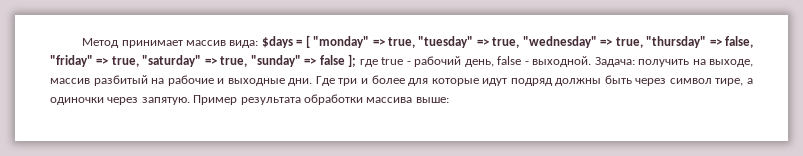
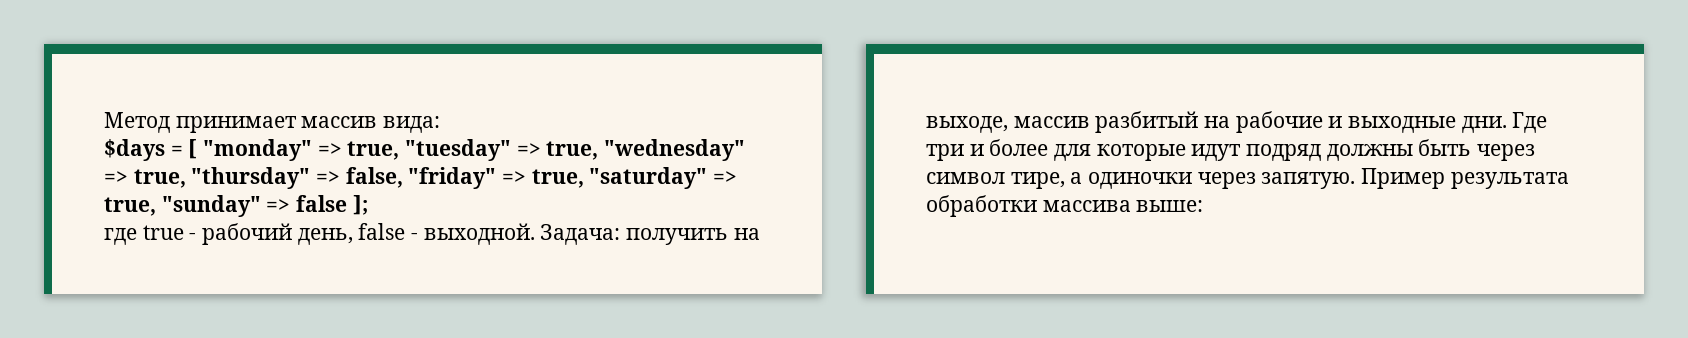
(259, 44) none -> (441, 124) //
(357, 60) none -> (368, 205) //

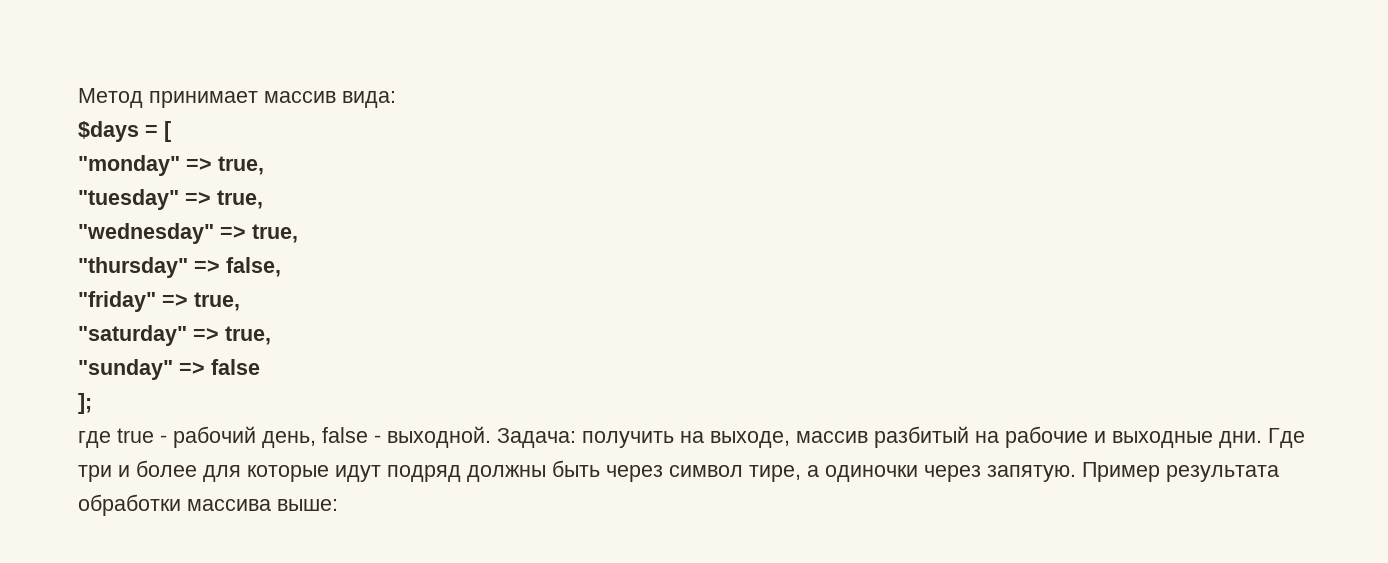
(198, 149) none -> (171, 131) //
(400, 150) none -> (264, 165) //
(599, 150) none -> (263, 199) //
(186, 178) none -> (298, 233) //
(403, 177) none -> (281, 267) //
(584, 178) none -> (240, 301) //
(156, 206) none -> (271, 335) //
(348, 203) none -> (260, 367) //

